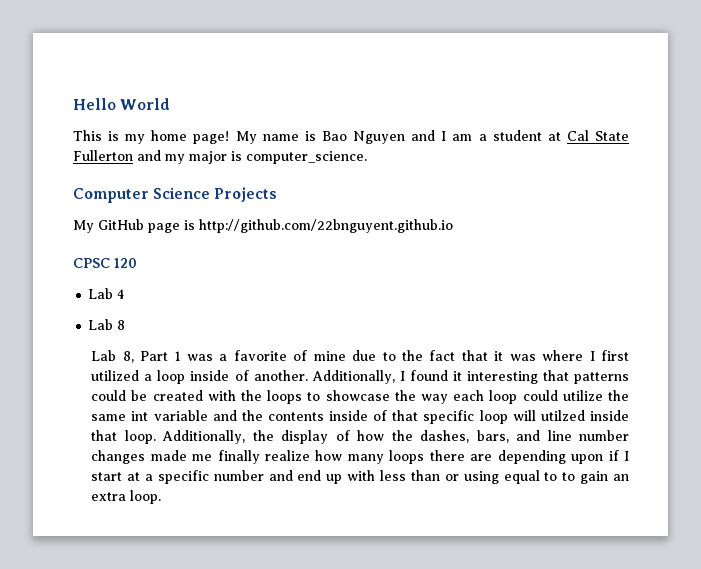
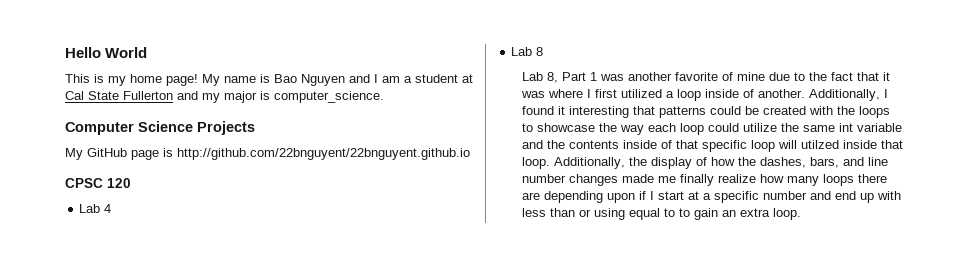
[199,219,453,233] http://github.com/22bnguyent.github.io -> [177,148,470,160] http://github.com/22bnguyent/22bnguyent.github.io
[219,354,228,361] a -> [628,72,673,81] another

